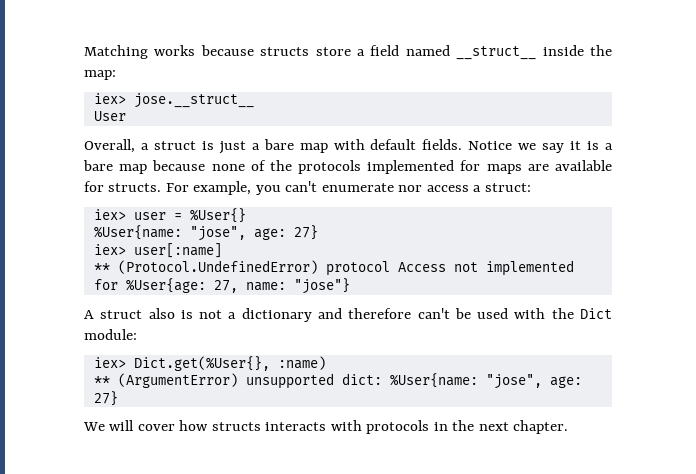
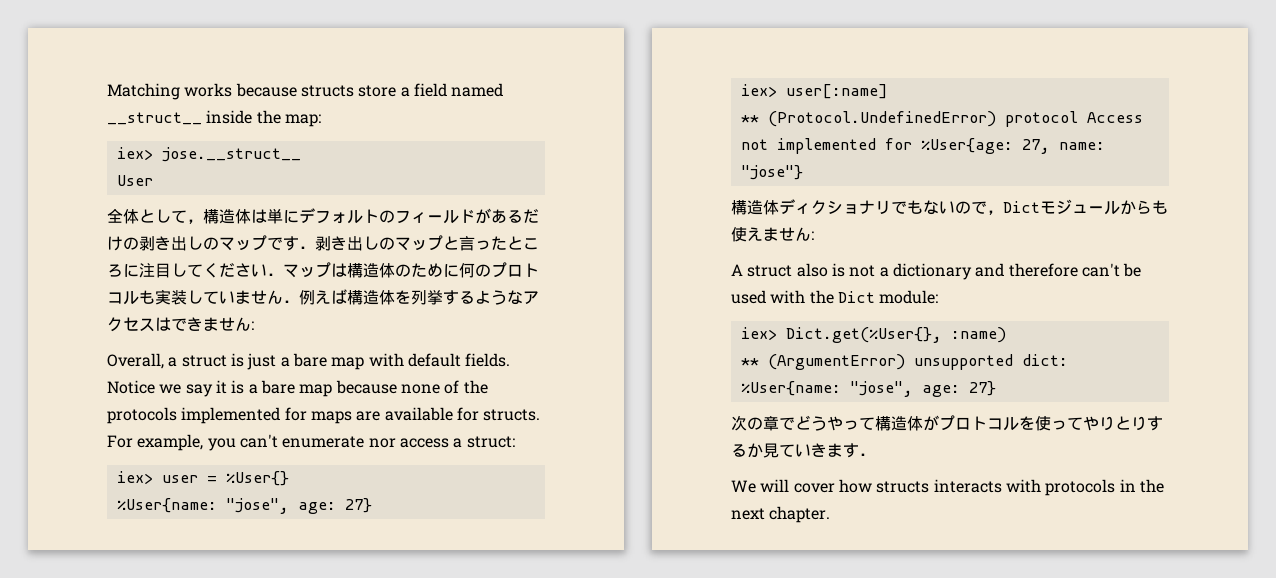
(126, 116) none -> [107,208,539,224] [107,235,539,251] [107,262,539,278] [107,289,539,305] [107,317,254,332] // 全体として，構造体は単にデフォルトのフィールドがあるだけの剥き出しのマップです．剥き出しのマップと言ったところに注目してください．マップは構造体のために何のプロトコルも実装していません．例えば構造体を列挙するようなアクセスはできません:
(350, 286) none -> [731,199,1168,215] [731,227,814,242] // 構造体ディクショナリでもないので，Dictモジュールからも使えません:
(118, 398) none -> [731,415,1163,431] [731,443,875,458] // 次の章でどうやって構造体がプロトコルを使ってやりとりするか見ていきます．

